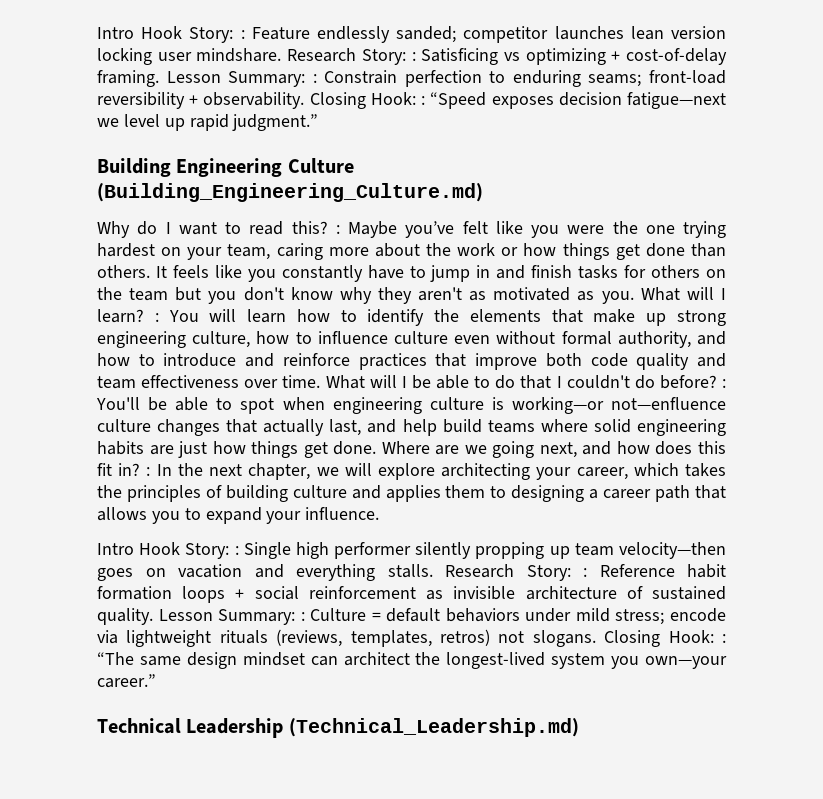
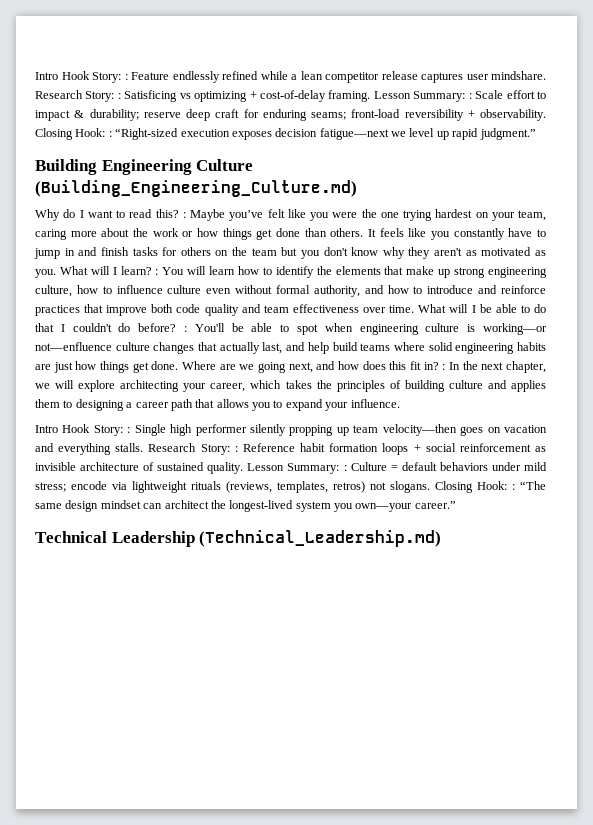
[396,26,726,43] [97,48,152,65] sanded; competitor launches lean version locking -> [222,71,463,83] refined while a lean competitor release captures
[324,70,506,87] Constrain perfection to -> [475,90,546,99] [35,109,259,121] Scale effort to impact & durability; reserve deep craft for
[430,92,487,109] “Speed -> [115,128,230,140] “Right-sized execution

